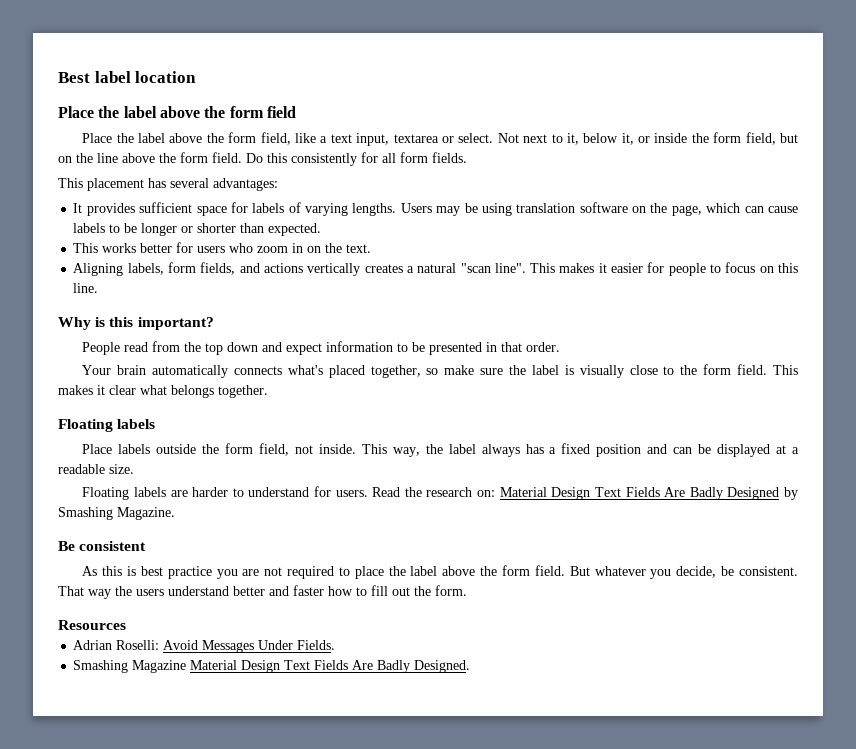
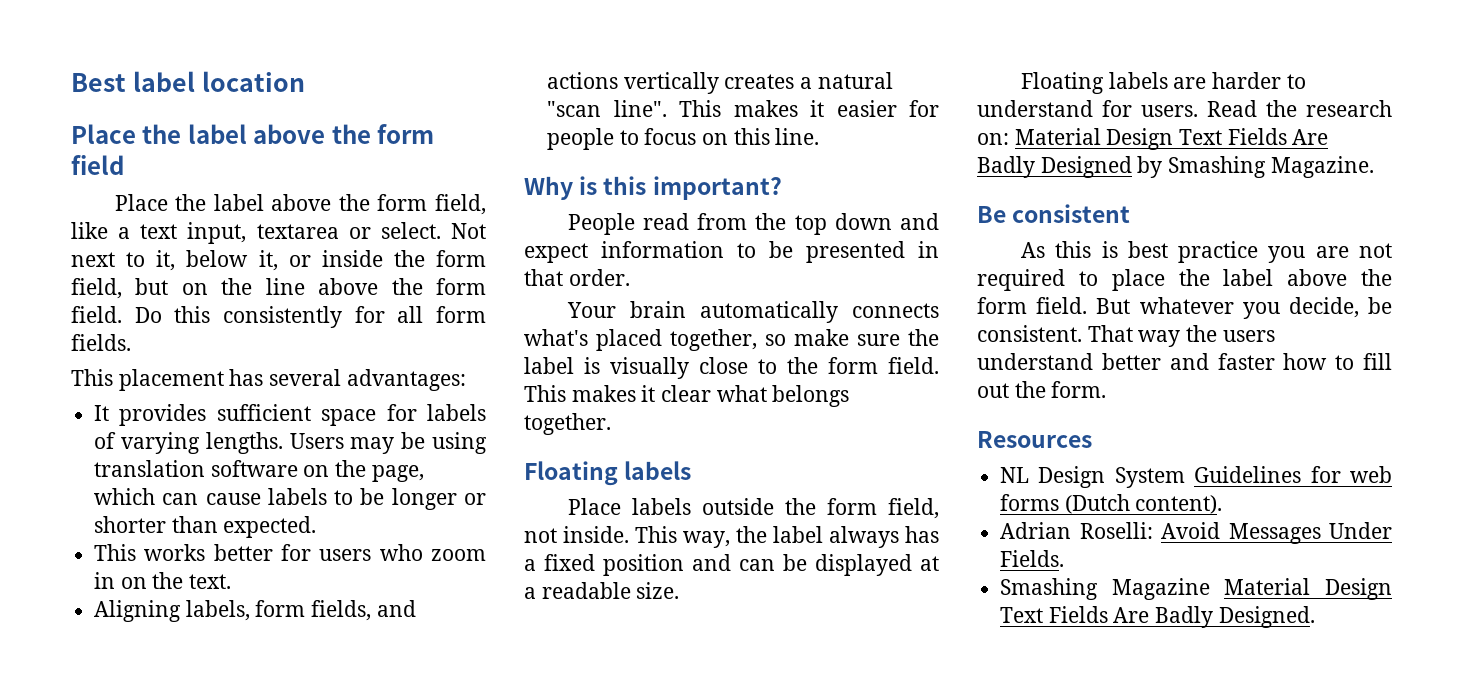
(126, 625) none -> [1000,466,1392,488] [1000,494,1223,514] // NL Design System Guidelines for web forms (Dutch content).

